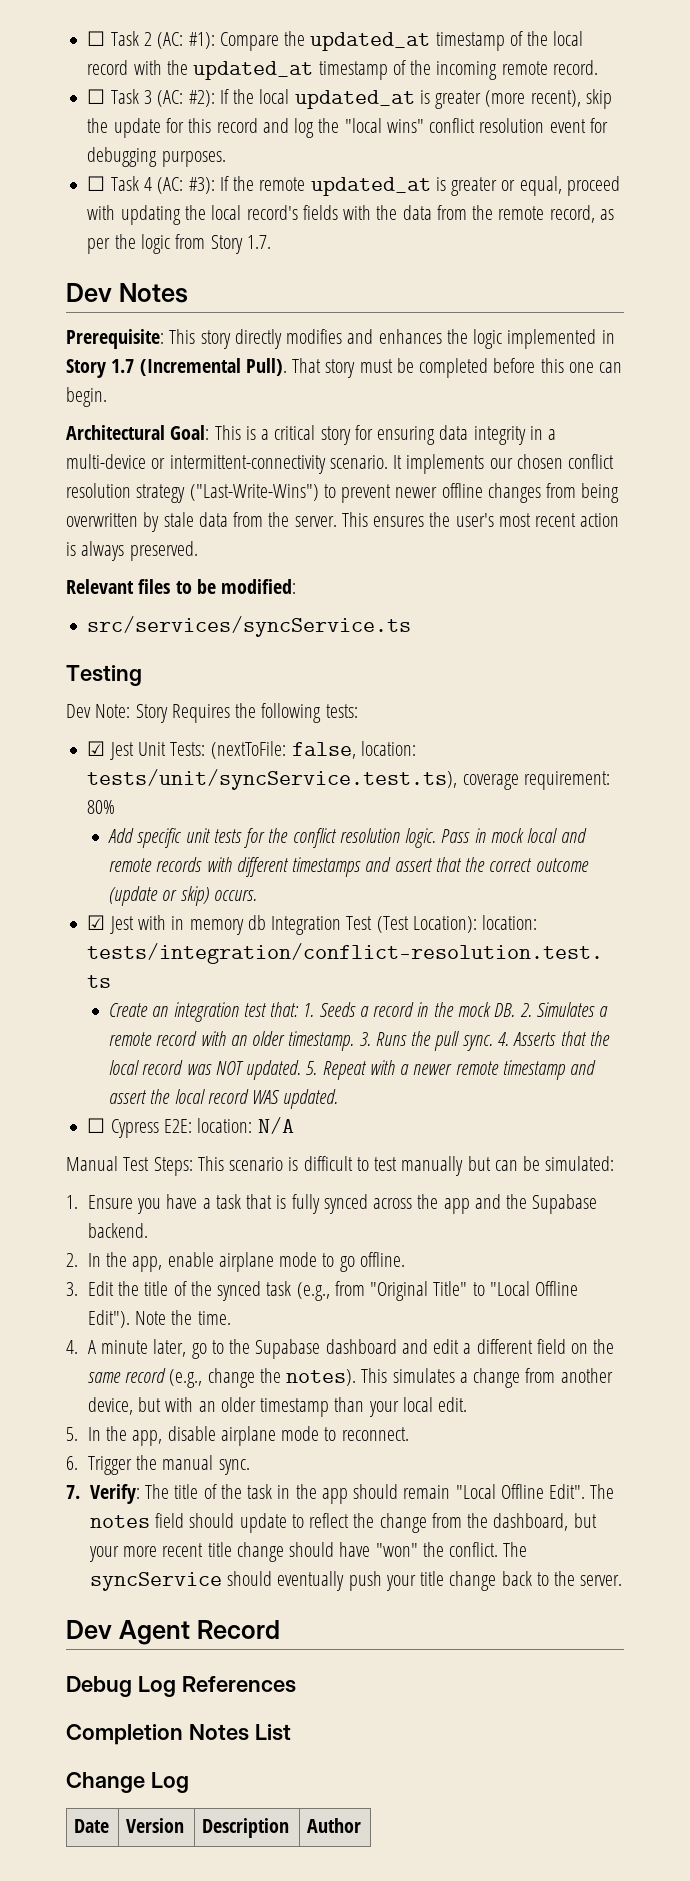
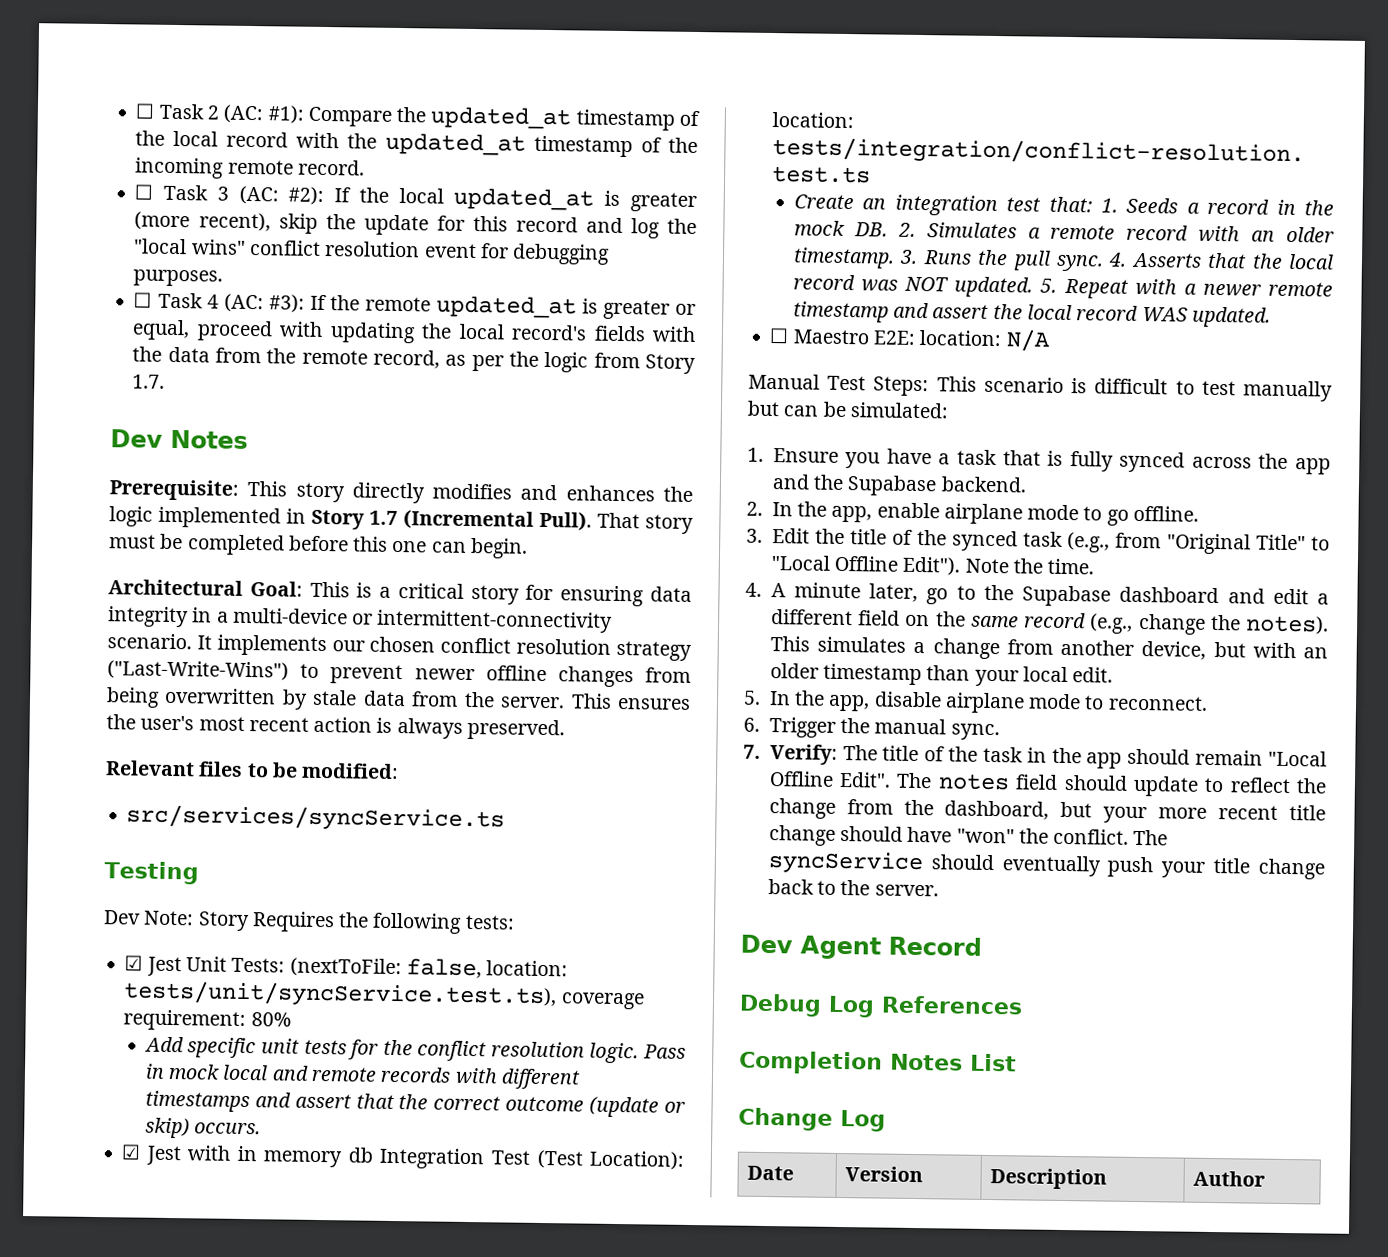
[110,1119,159,1138] Cypress -> [792,329,870,345] Maestro

